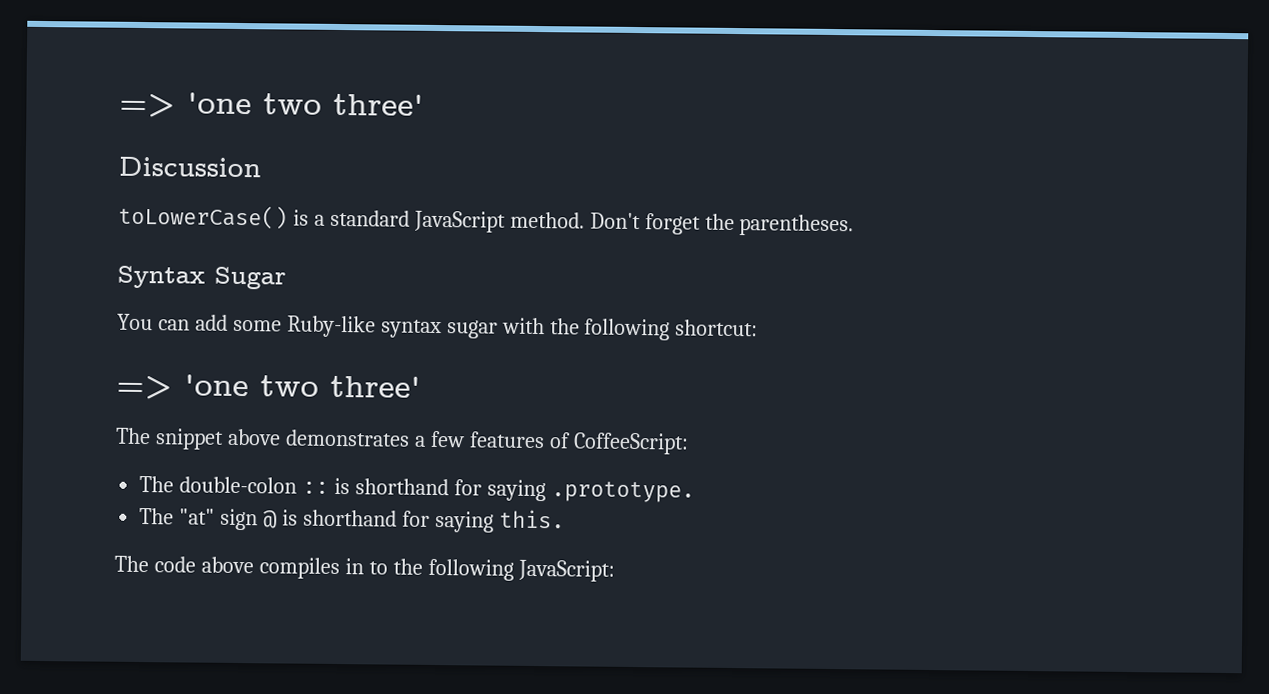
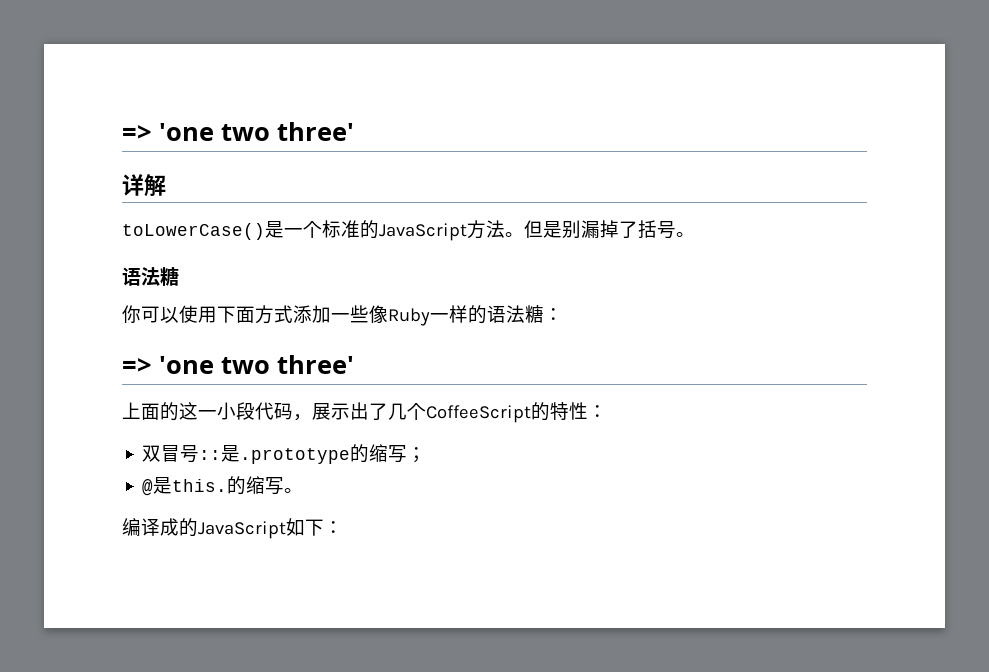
[119,92,424,118] [118,156,261,178] => 'one two three' // Discussion -> [122,122,354,141] [122,174,166,197] => 'one two three' // 详解
[292,209,855,237] [117,265,286,290] [117,313,759,341] [116,374,421,400] [115,427,689,455] [139,475,695,503] [139,507,565,533] [114,555,615,582] is a standard JavaScript method. Don't forget the parentheses. // Syntax Sugar // You can add some Ruby-like syntax sugar with the following shortcut: // => 'one two three' // The snippet above demonstrates a few features of CoffeeScript: // The double-colon :: is shorthand for saying .prototype. // The "at" sign @ is shorthand for saying this. // The code above compiles in to the following JavaScript: -> [265,220,695,241] [122,267,179,286] [122,305,563,326] [122,355,354,374] [122,402,607,423] [142,444,427,464] [142,476,304,496] [122,518,343,539] 是一个标准的JavaScript方法。但是别漏掉了括号。 // 语法糖 // 你可以使用下面方式添加一些像Ruby一样的语法糖： // => 'one two three' // 上面的这一小段代码，展示出了几个CoffeeScript的特性： // 双冒号::是.prototype的缩写； // @是this.的缩写。 // 编译成的JavaScript如下：

